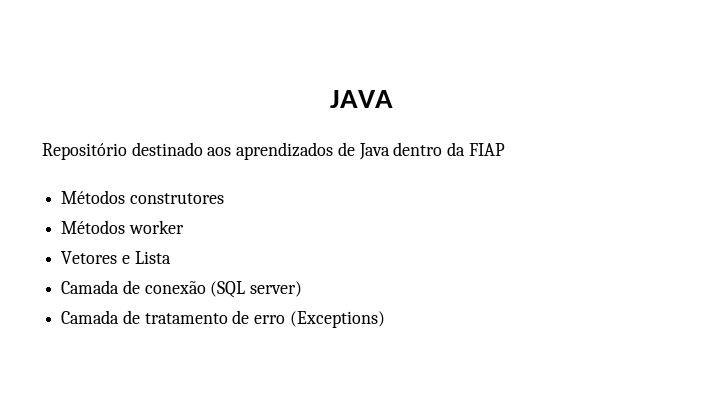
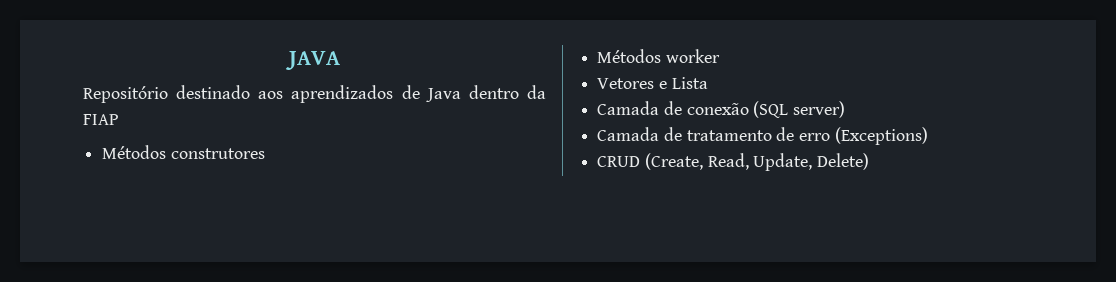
(385, 319) none -> [597,153,870,171] // CRUD (Create, Read, Update, Delete)

